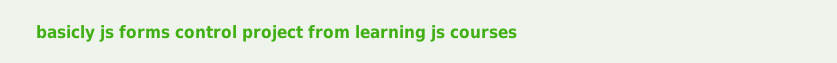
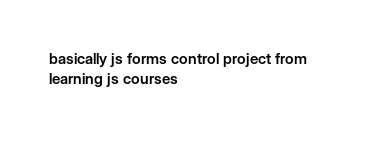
[36,25,95,42] basicly -> [49,53,107,67] basically

